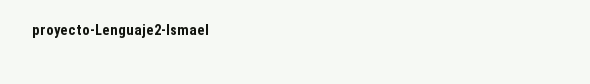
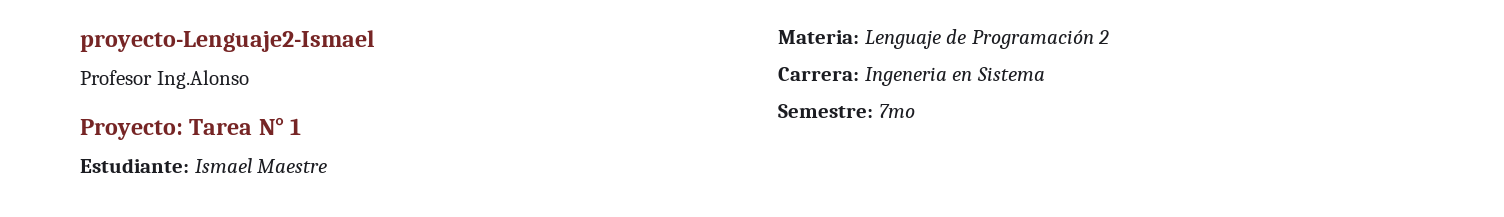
(209, 31) none -> [80,70,249,89] [80,117,302,140] [80,158,328,173] [778,29,1110,49] [778,67,1045,86] [778,104,915,118] // Profesor Ing.Alonso // Proyecto: Tarea N° 1 // Estudiante: Ismael Maestre // Materia: Lenguaje de Programación 2 // Carrera: Ingeneria en Sistema // Semestre: 7mo

